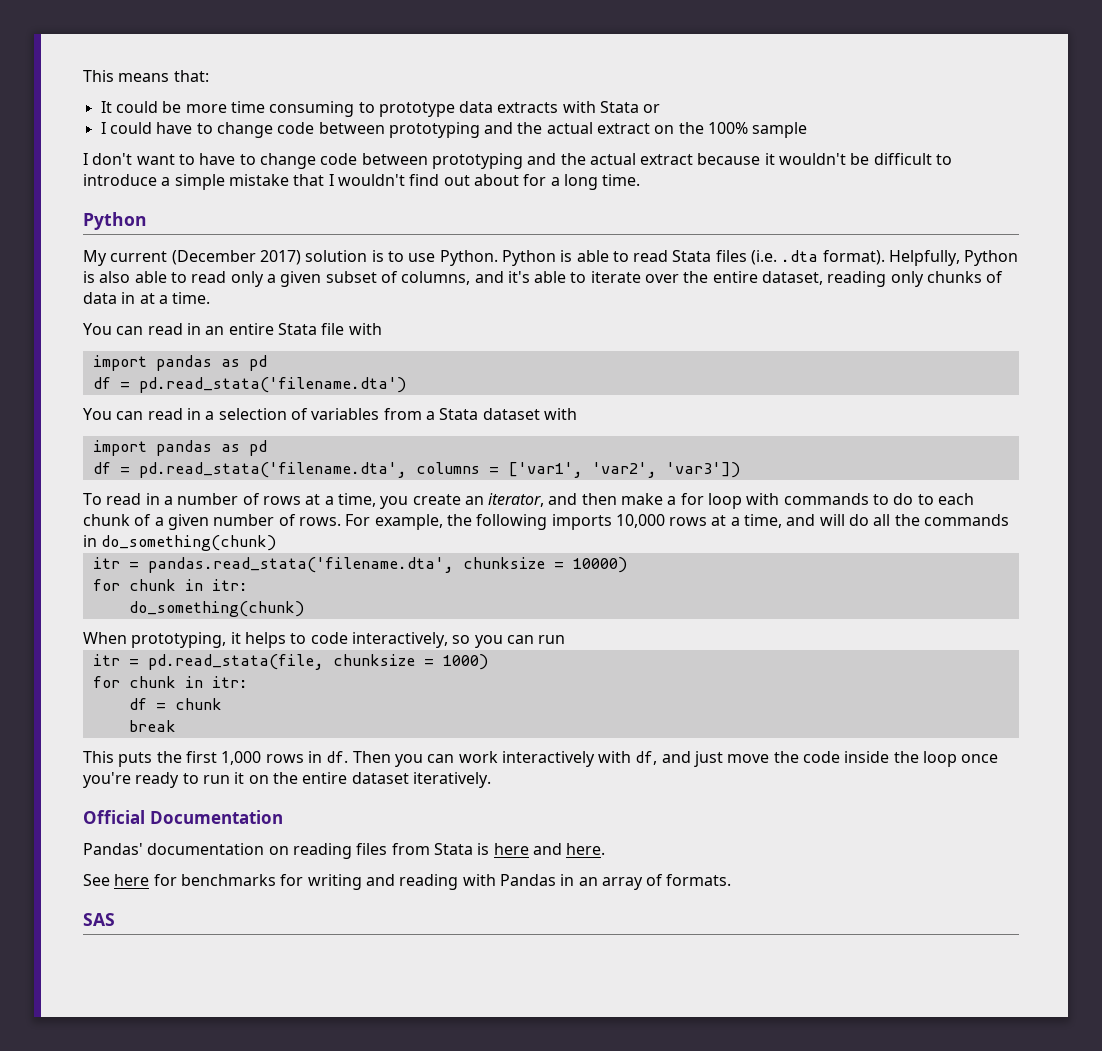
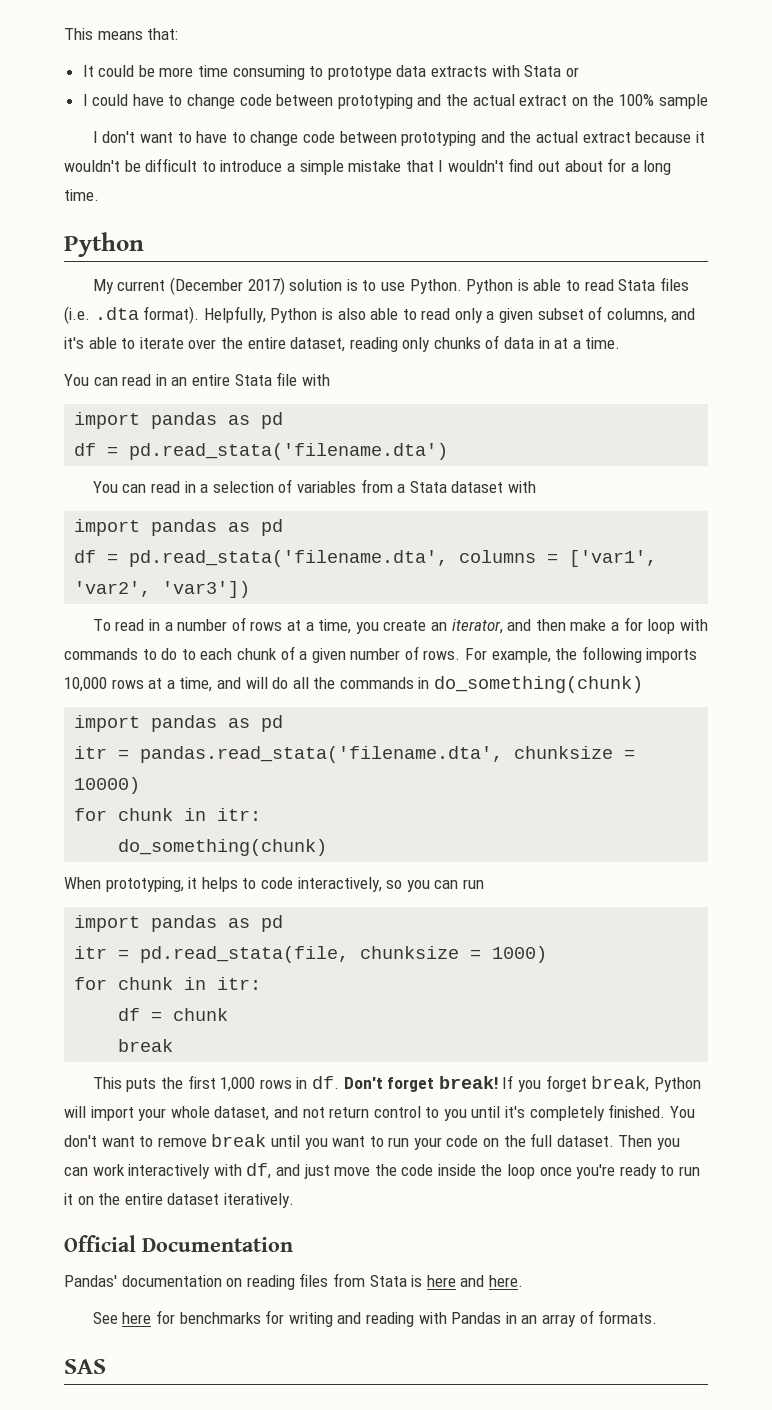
(277, 543) none -> [74,715,284,732] // import pandas as pd
(566, 639) none -> [74,915,284,932] // import pandas as pd
(349, 757) none -> [343,1075,701,1092] [64,1104,695,1121] [64,1133,614,1150] Don't forget break! If you forget break, Python will import your whole dataset, and not return control to you until it's completely finished. You don't want to remove break until you want to run your code on the full dataset.

